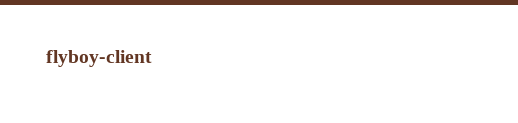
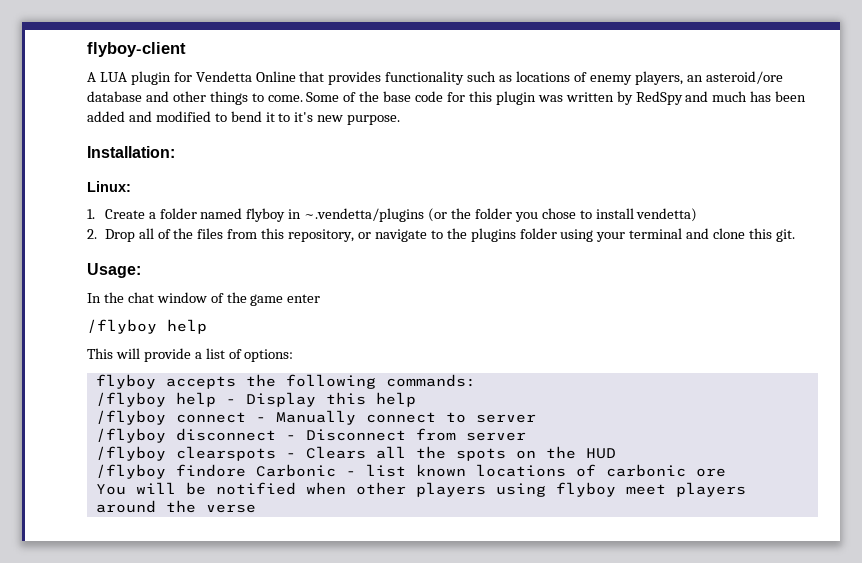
(152, 58) none -> [87,71,783,85] [87,91,807,105] [87,111,401,125] [87,146,175,158] [87,181,131,192] [87,208,698,222] [87,228,795,242] [87,263,141,278] [87,292,321,306] [87,319,207,334] [87,348,294,362] [95,374,476,389] [95,392,416,407] [95,410,536,425] [95,428,526,443] [95,446,616,461] [95,464,726,479] [95,482,746,497] [95,500,256,513] // A LUA plugin for Vendetta Online that provides functionality such as locations of enemy players, an asteroid/ore database and other things to come. Some of the base code for this plugin was written by RedSpy and much has been added and modified to bend it to it's new purpose. // Installation: // Linux: // 1. Create a folder named flyboy in ~.vendetta/plugins (or the folder you chose to install vendetta) // 2. Drop all of the files from this repository, or navigate to the plugins folder using your terminal and clone this git. // Usage: // In the chat window of the game enter // /flyboy help // This will provide a list of options: // flyboy accepts the following commands: // /flyboy help - Display this help // /flyboy connect - Manually connect to server // /flyboy disconnect - Disconnect from server // /flyboy clearspots - Clears all the spots on the HUD // /flyboy findore Carbonic - list known locations of carbonic ore // You will be notified when other players using flyboy meet players around the verse

